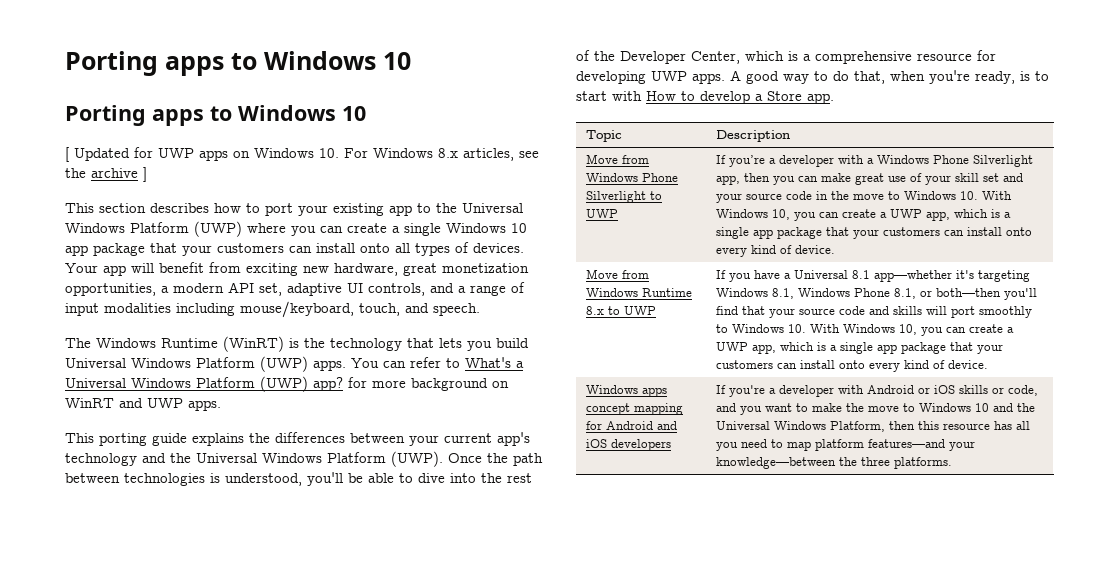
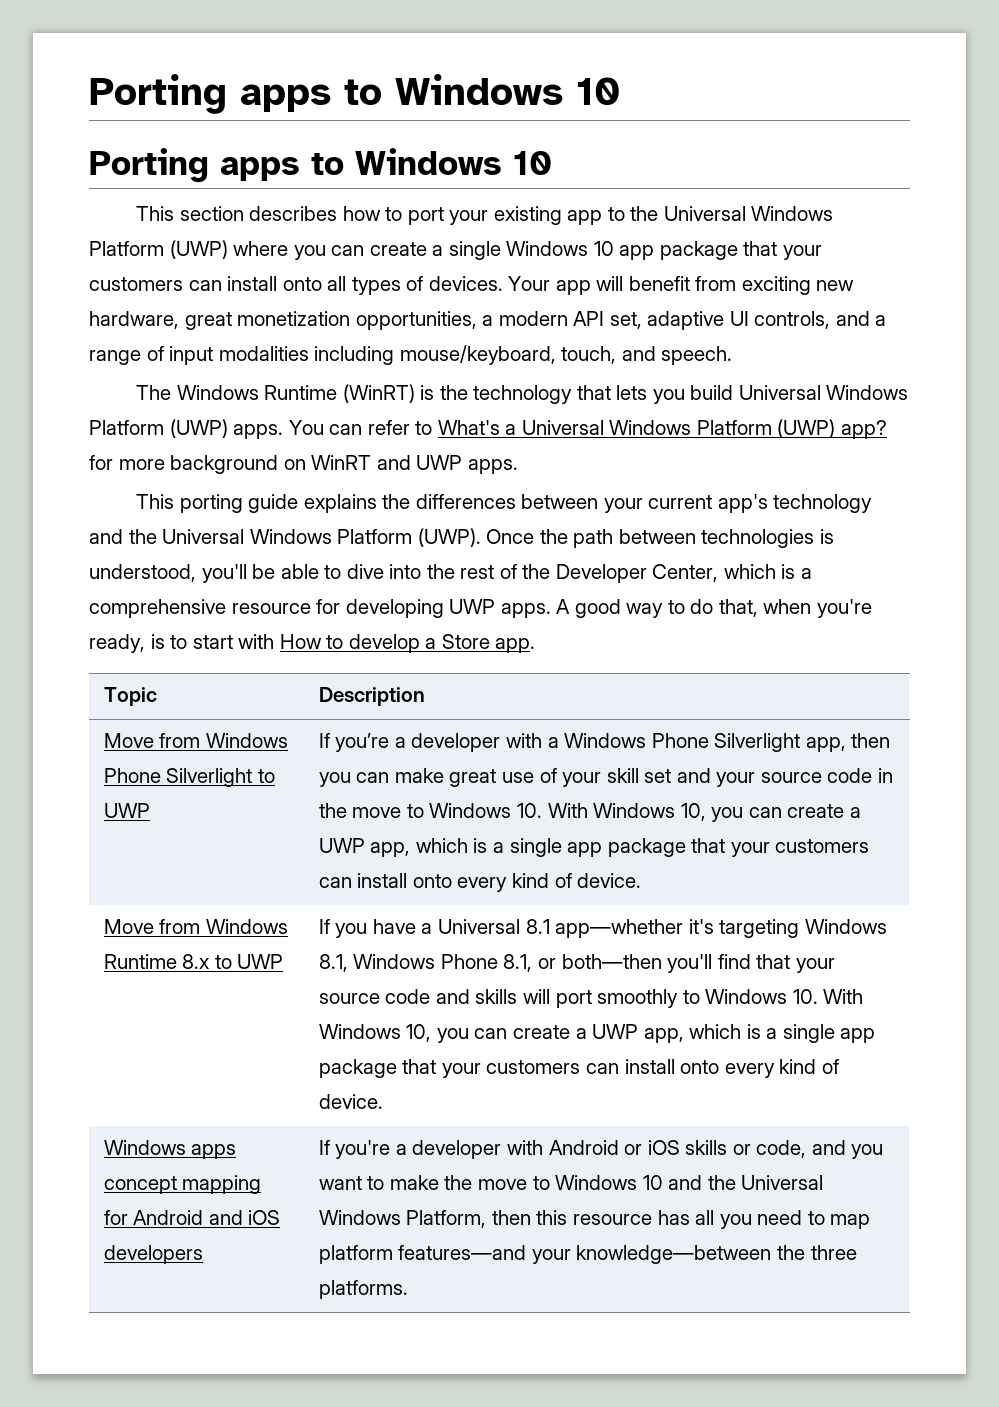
[65,147,539,162] [65,167,147,182] // [ Updated for UWP apps on Windows 10. For Windows 8.x articles, see the archive ] -> (552, 163) none

